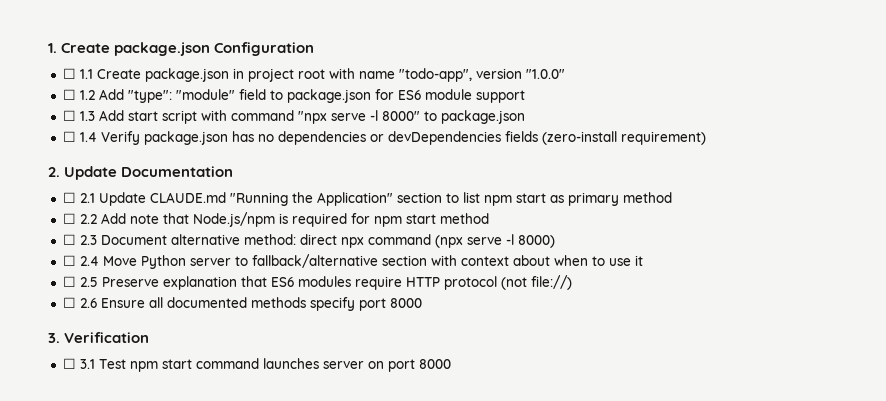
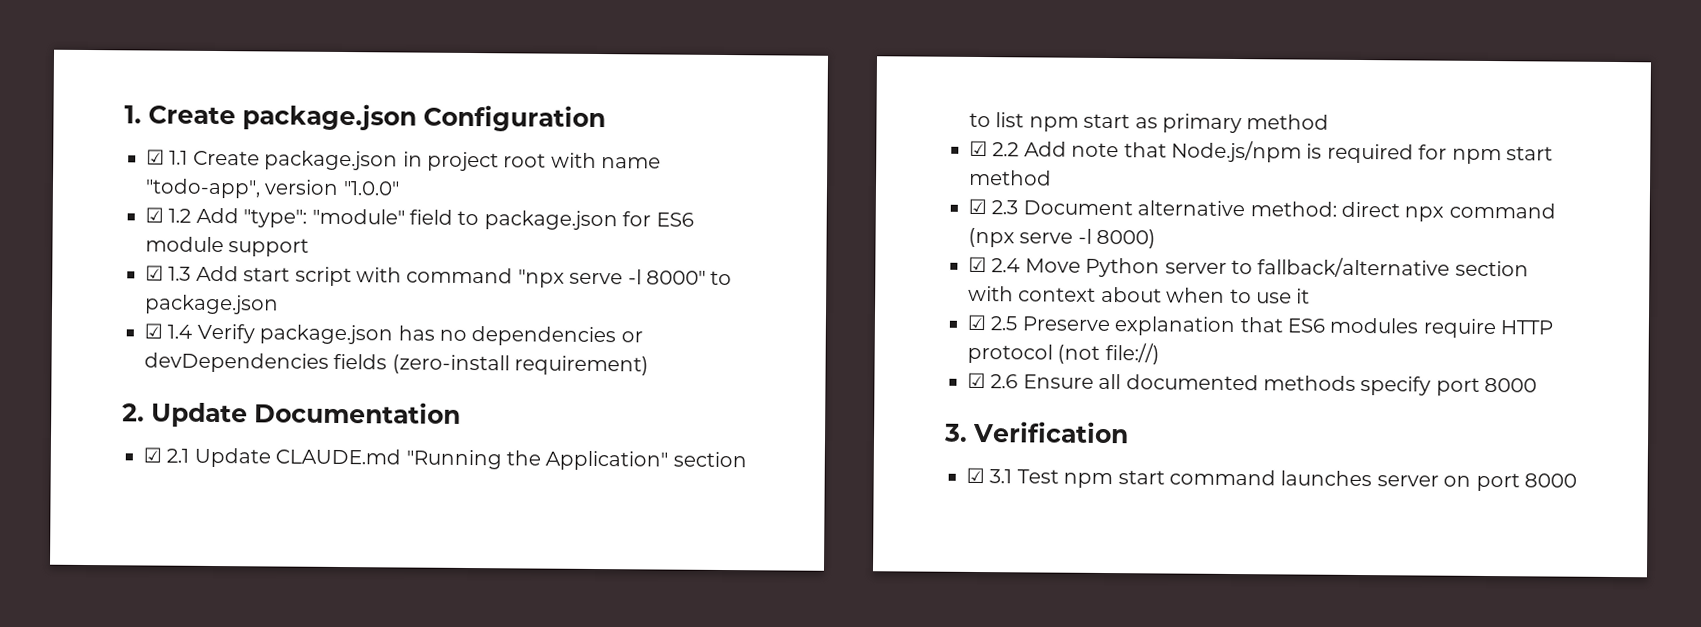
[62,68,76,79] ☐ -> [146,149,165,165] ☑
[62,89,76,100] ☐ -> [145,207,164,223] ☑
[62,110,76,121] ☐ -> [145,265,164,281] ☑
[62,131,76,142] ☐ -> [144,323,163,339] ☑
[62,192,76,203] ☐ -> [143,447,162,463] ☑
[62,213,76,224] ☐ -> [969,140,988,157] ☑
[62,234,76,245] ☐ -> [968,198,987,215] ☑
[62,255,76,266] ☐ -> [968,256,987,273] ☑
[62,276,76,287] ☐ -> [967,314,986,331] ☑
[62,297,76,308] ☐ -> [967,372,986,389] ☑
[62,358,76,369] ☐ -> [966,467,985,484] ☑

